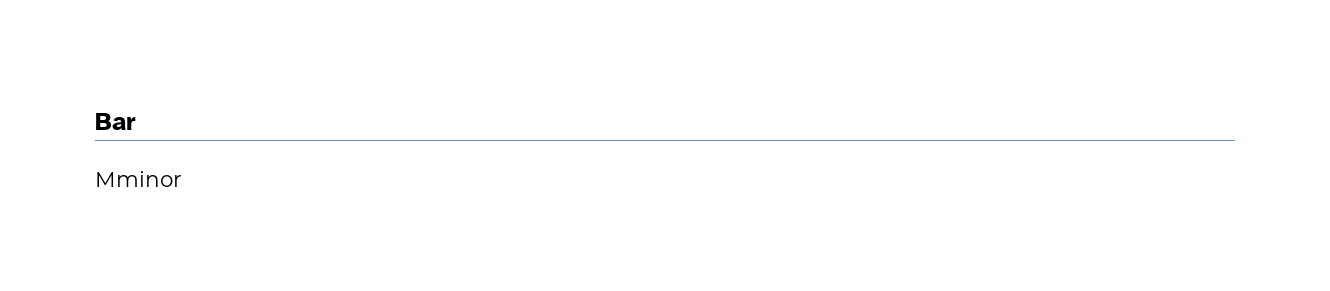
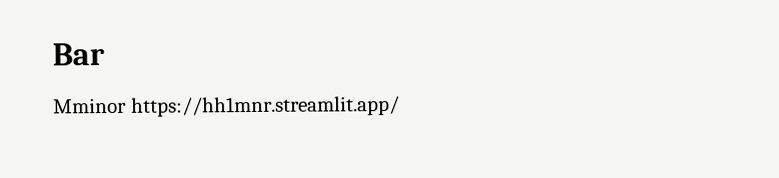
(182, 179) none -> [130,95,400,117] https://hh1mnr.streamlit.app/

